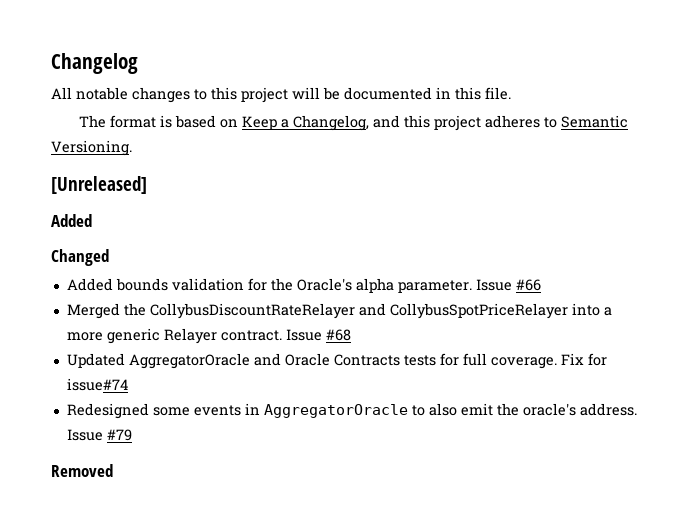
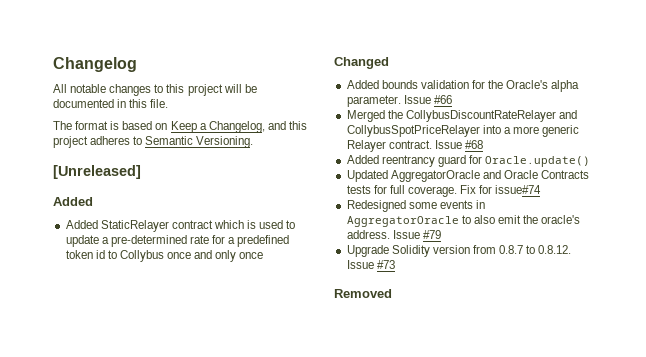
(92, 220) none -> [65,220,296,232] [65,235,290,247] [65,250,264,262] // Added StaticRelayer contract which is used to update a pre-determined rate for a predefined token id to Collybus once and only once
(351, 335) none -> [346,155,591,167] // Added reentrancy guard for Oracle.update()
(132, 435) none -> [346,245,572,257] [346,260,395,269] // Upgrade Solidity version from 0.8.7 to 0.8.12. Issue #73

